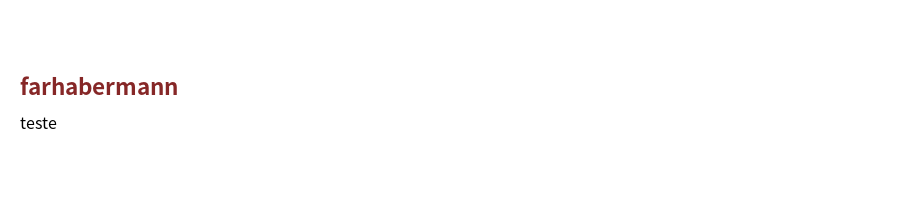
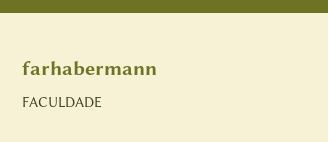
[20,117,57,129] teste -> [22,96,102,108] FACULDADE

